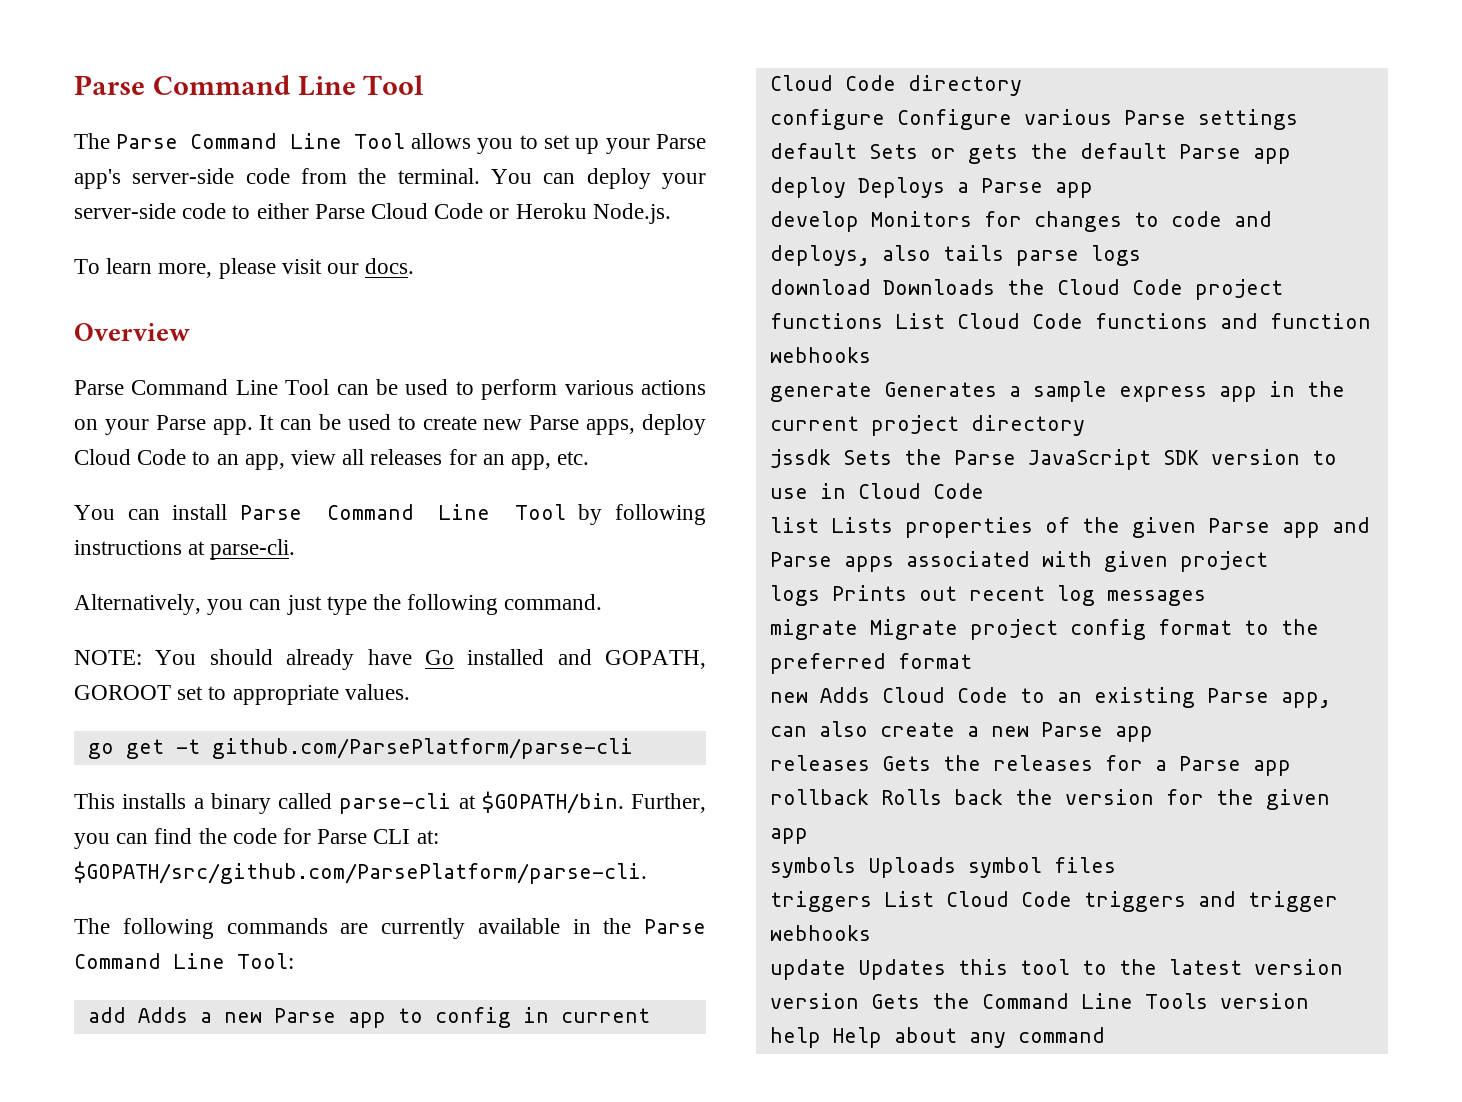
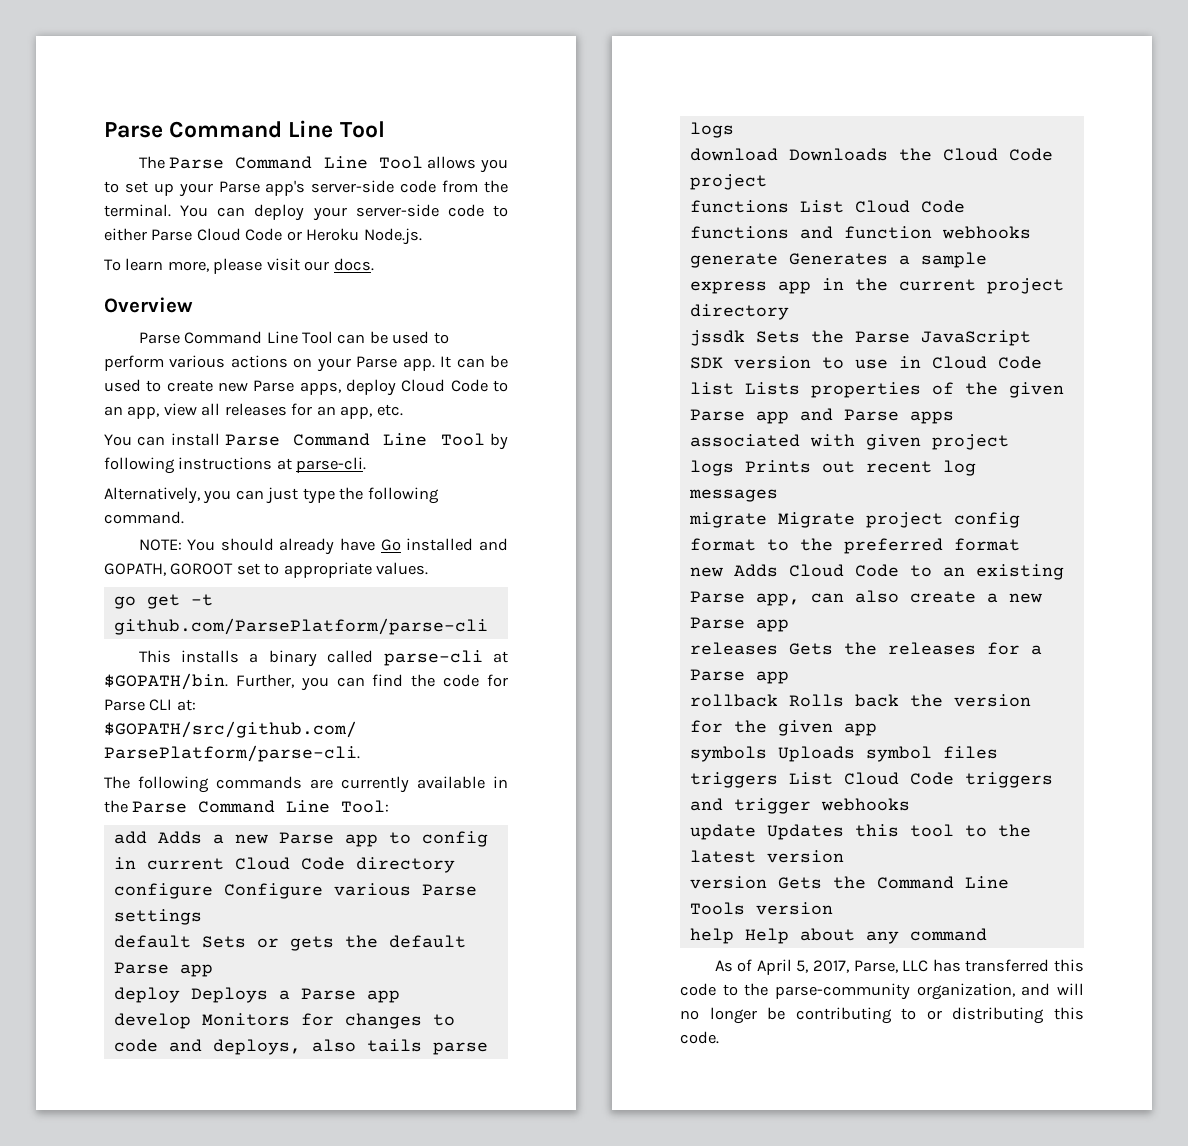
(1105, 1035) none -> [714,959,1084,975] [680,983,1084,1000] [680,1007,1084,1024] [680,1031,719,1044] // As of April 5, 2017, Parse, LLC has transferred this code to the parse-community organization, and will no longer be contributing to or distributing this code.

